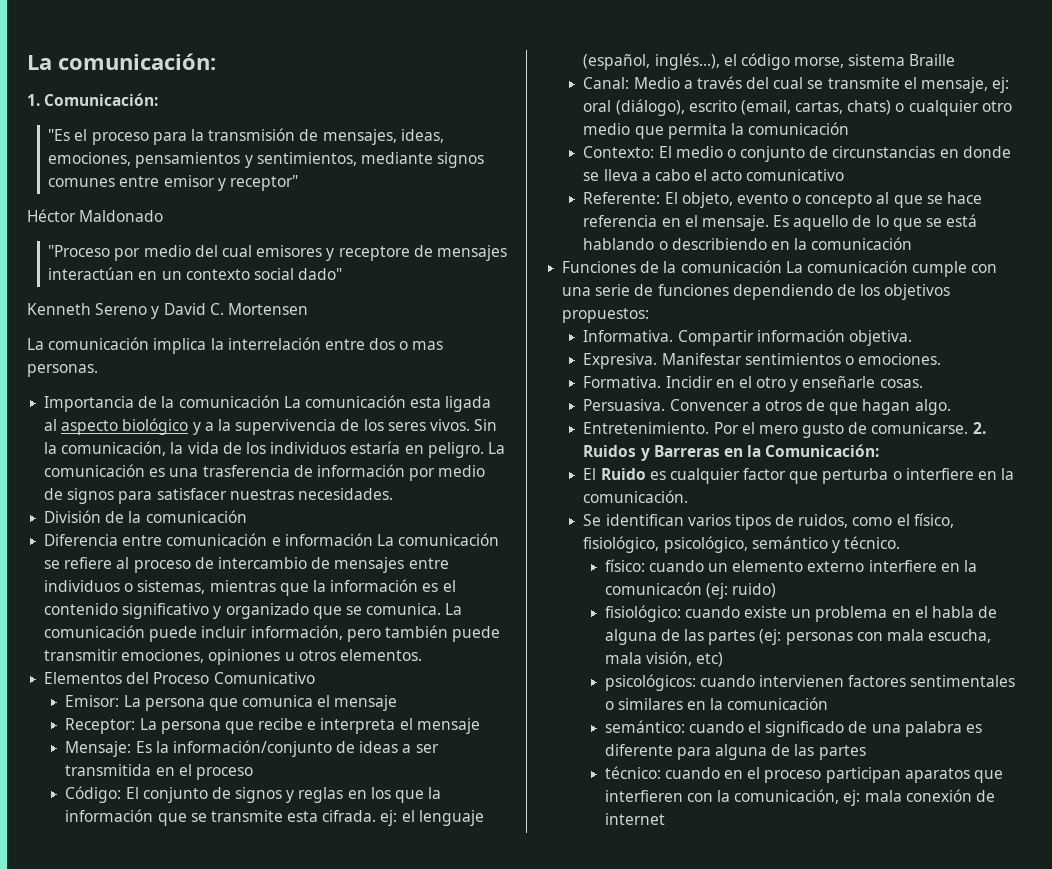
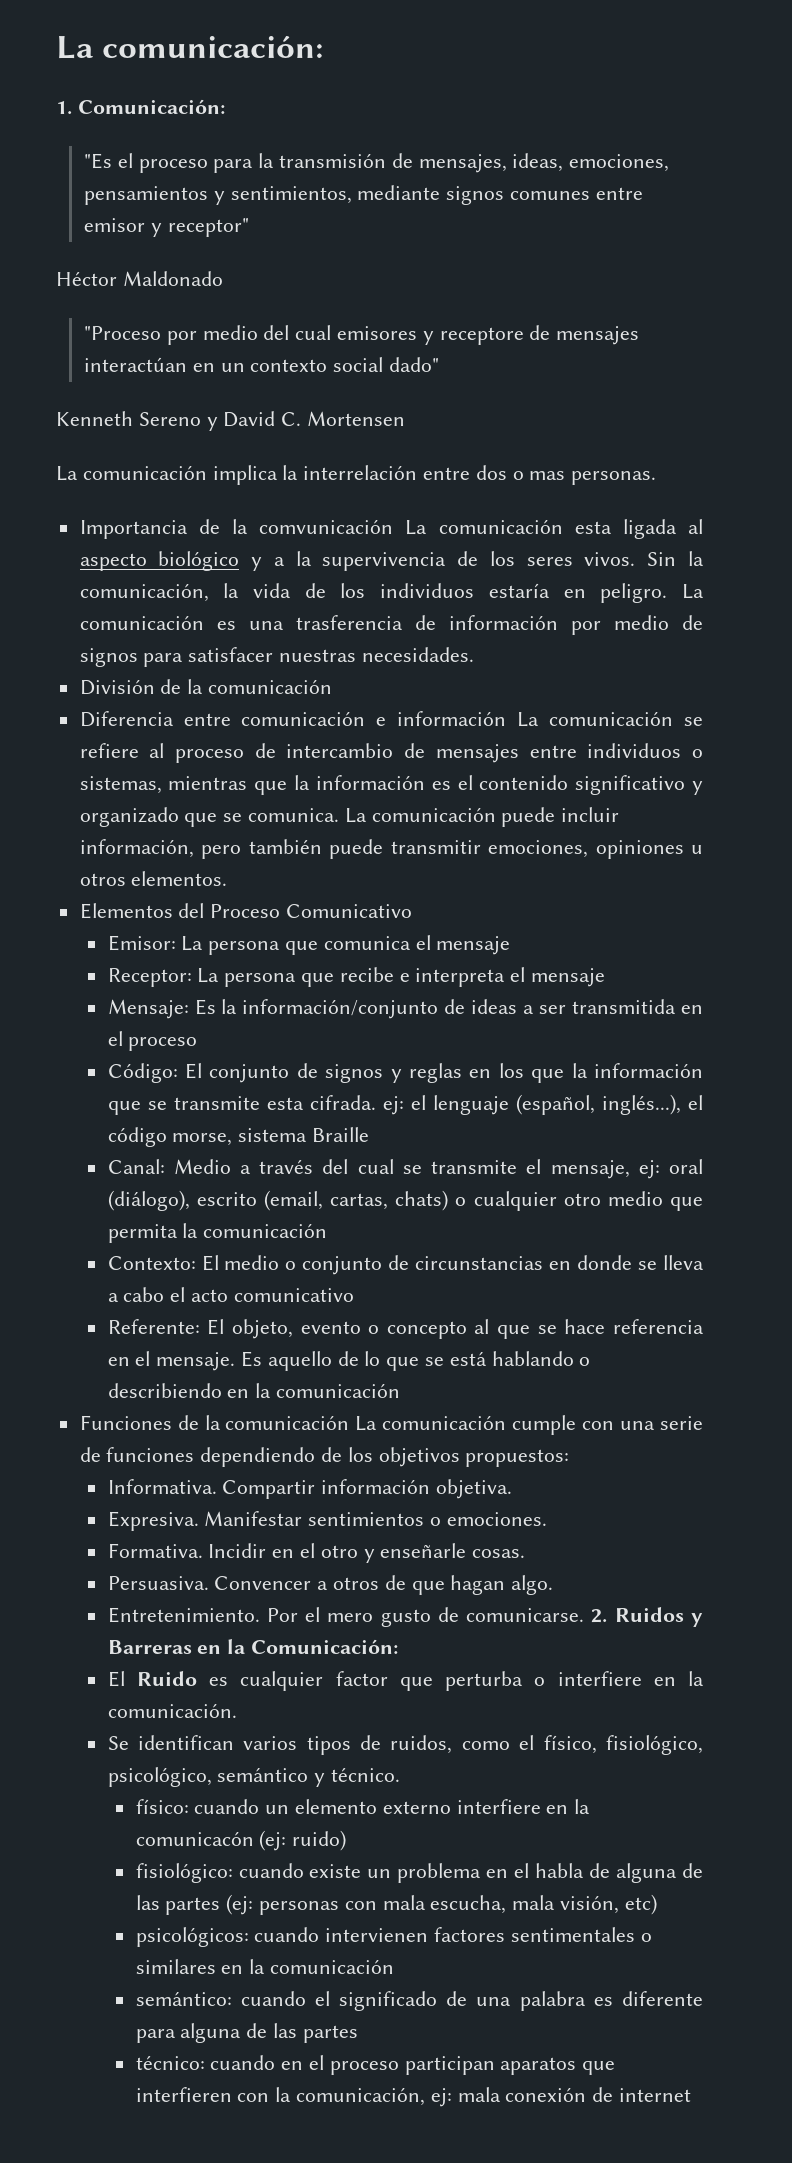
[178,395,280,408] comunicación -> [259,519,394,534] comvunicación

